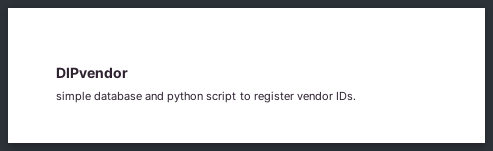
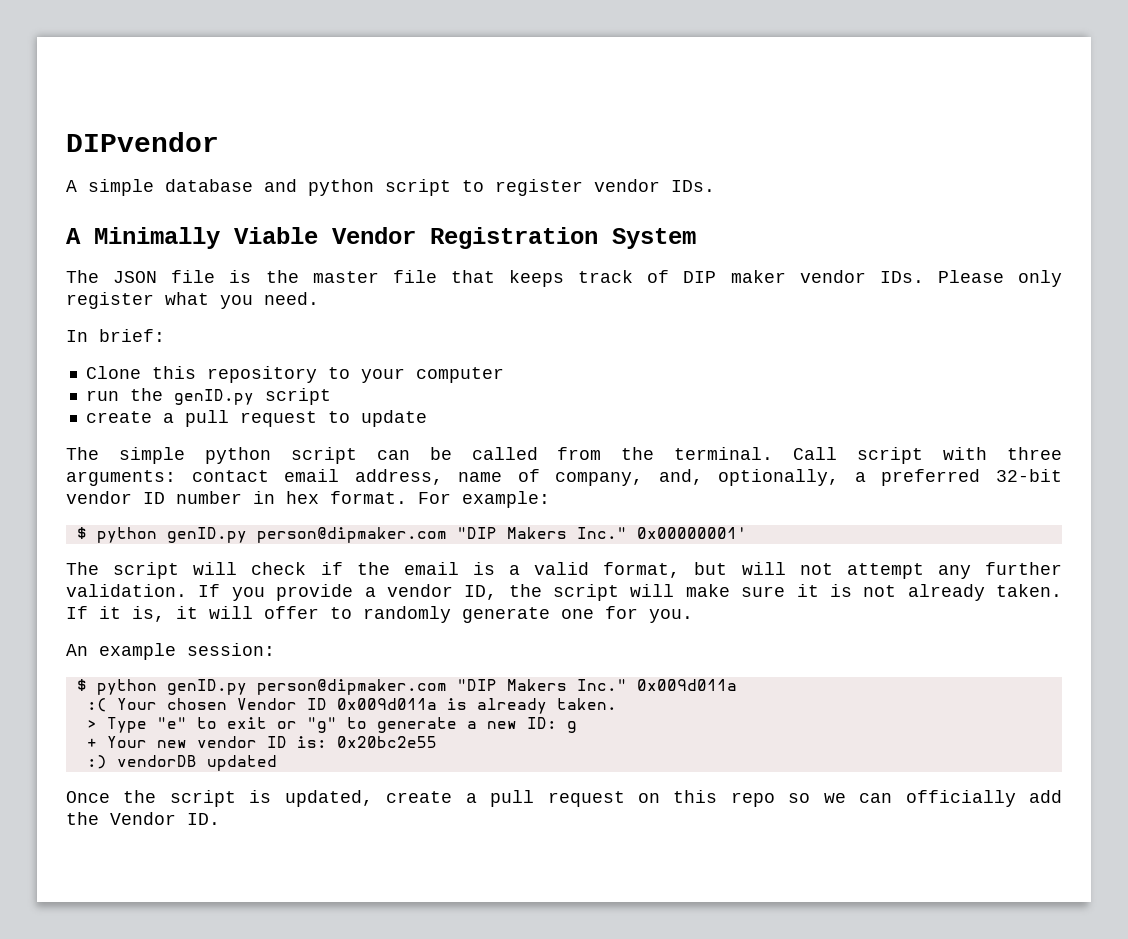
(128, 73) none -> [66,180,77,192] A
(356, 96) none -> [66,227,696,249] [66,270,1062,287] [66,292,319,309] [66,329,165,342] [85,366,504,383] [85,388,331,405] [85,410,427,427] [66,447,1062,464] [66,469,1062,486] [66,491,550,508] [76,527,747,543] [66,562,1062,579] [66,584,1062,601] [66,606,693,623] [66,643,275,660] [76,679,737,695] [86,698,617,714] [86,717,577,733] [86,736,437,748] [86,755,277,771] [66,790,1062,807] [66,812,220,825] // A Minimally Viable Vendor Registration System // The JSON file is the master file that keeps track of DIP maker vendor IDs. Please only register what you need. // In brief: // Clone this repository to your computer // run the genID.py script // create a pull request to update // The simple python script can be called from the terminal. Call script with three arguments: contact email address, name of company, and, optionally, a preferred 32-bit vendor ID number in hex format. For example: // $ python genID.py person@dipmaker.com "DIP Makers Inc." 0x00000001' // The script will check if the email is a valid format, but will not attempt any further validation. If you provide a vendor ID, the script will make sure it is not already taken. If it is, it will offer to randomly generate one for you. // An example session: // $ python genID.py person@dipmaker.com "DIP Makers Inc." 0x009d011a // :( Your chosen Vendor ID 0x009d011a is already taken. // > Type "e" to exit or "g" to generate a new ID: g // + Your new vendor ID is: 0x20bc2e55 // :) vendorDB updated // Once the script is updated, create a pull request on this repo so we can officially add the Vendor ID.

